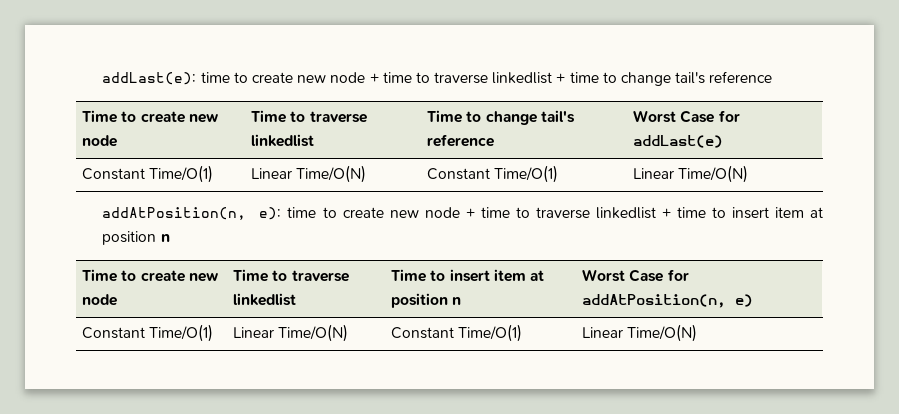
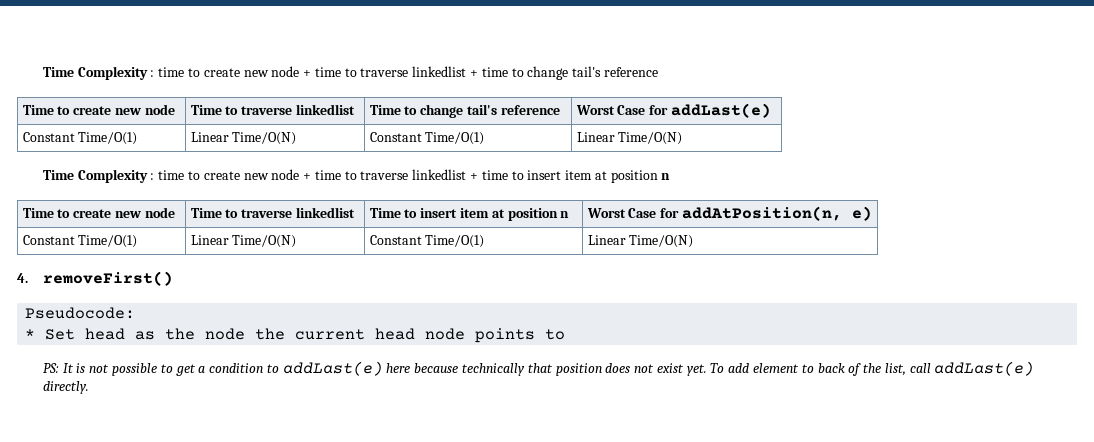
[102,72,197,85] addLast(e): -> [42,66,155,80] Time Complexity :
[102,207,282,220] addAtPosition(n, e): -> [42,169,155,183] Time Complexity :
(698, 333) none -> [17,271,173,286] [25,307,136,319] [25,328,566,343] [42,361,1035,376] [42,381,89,394] // 4. removeFirst() // Pseudocode: // * Set head as the node the current head node points to // PS: It is not possible to get a condition to addLast(e) here because technically that position does not exist yet. To add element to back of the list, call addLast(e) directly.

